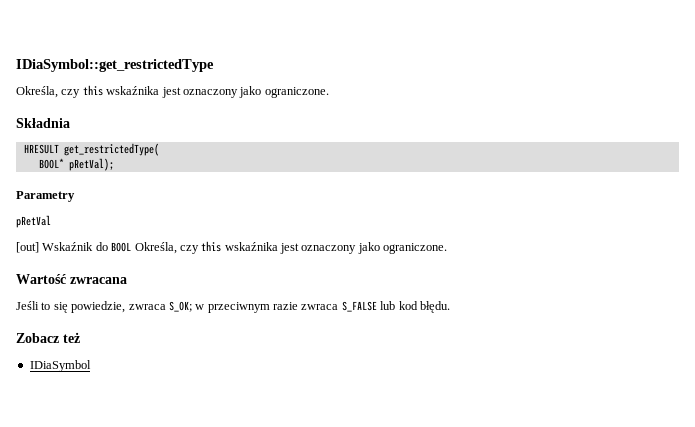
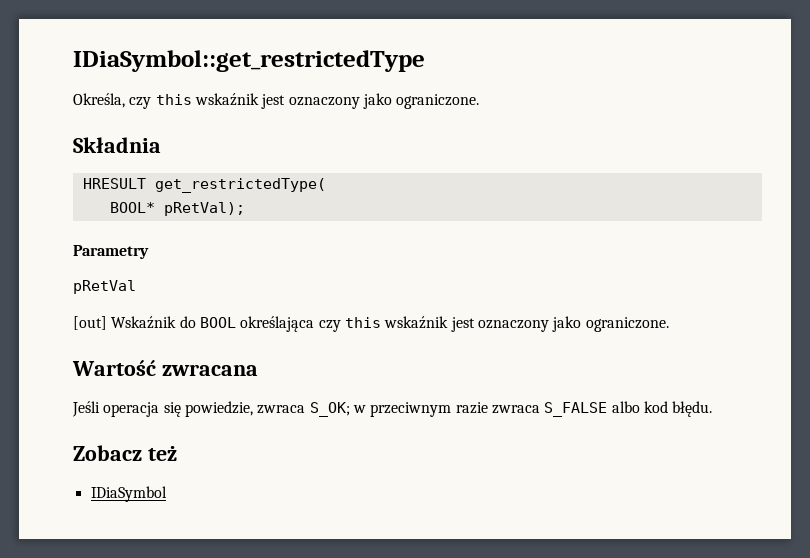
[106,86,160,95] wskaźnika -> [194,93,259,106] wskaźnik
[134,241,278,254] Określa, czy this wskaźnika -> [240,316,449,332] określająca czy this wskaźnik
[41,302,51,310] to -> [103,402,160,417] operacja
[380,301,396,310] lub -> [611,401,640,413] albo

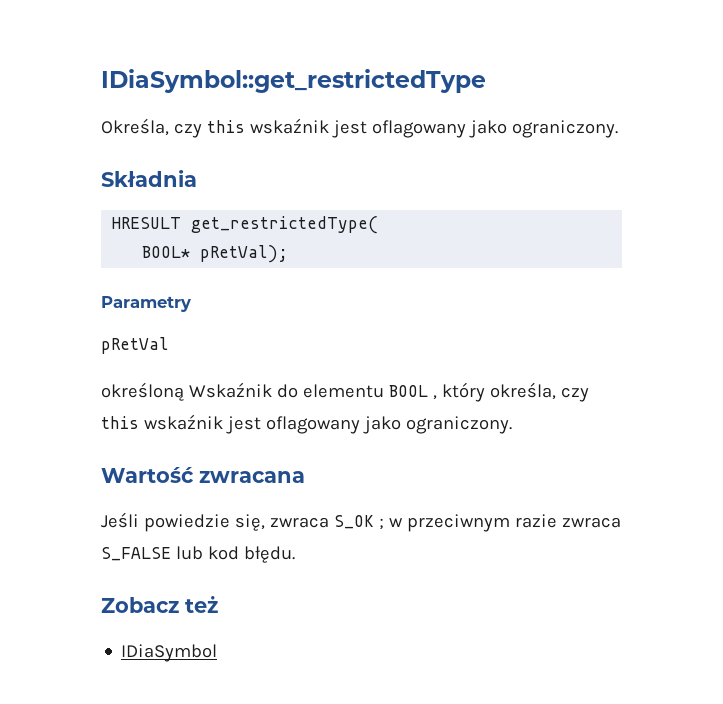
[288,93,480,109] oznaczony jako ograniczone. -> [371,120,618,138] oflagowany jako ograniczony.
[73,316,107,330] [out] -> [101,382,184,401] określoną
[199,316,669,332] BOOL określająca czy this wskaźnik jest oznaczony jako ograniczone. -> [302,382,589,402] [101,414,512,434] elementu BOOL , który określa, czy this wskaźnik jest oflagowany jako ograniczony.
[103,401,350,417] operacja się powiedzie, zwraca S_OK; -> [143,514,384,532] powiedzie się, zwraca S_OK ;
[611,401,640,413] albo -> [175,546,203,560] lub

